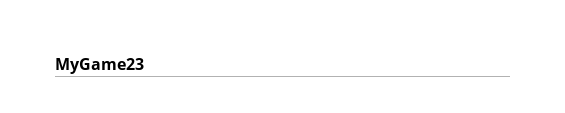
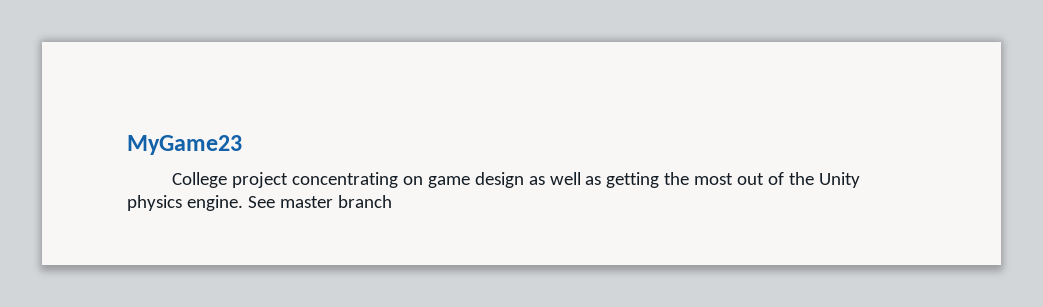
(144, 66) none -> [171,172,861,188] [127,195,392,211] // College project concentrating on game design as well as getting the most out of the Unity physics engine. See master branch

